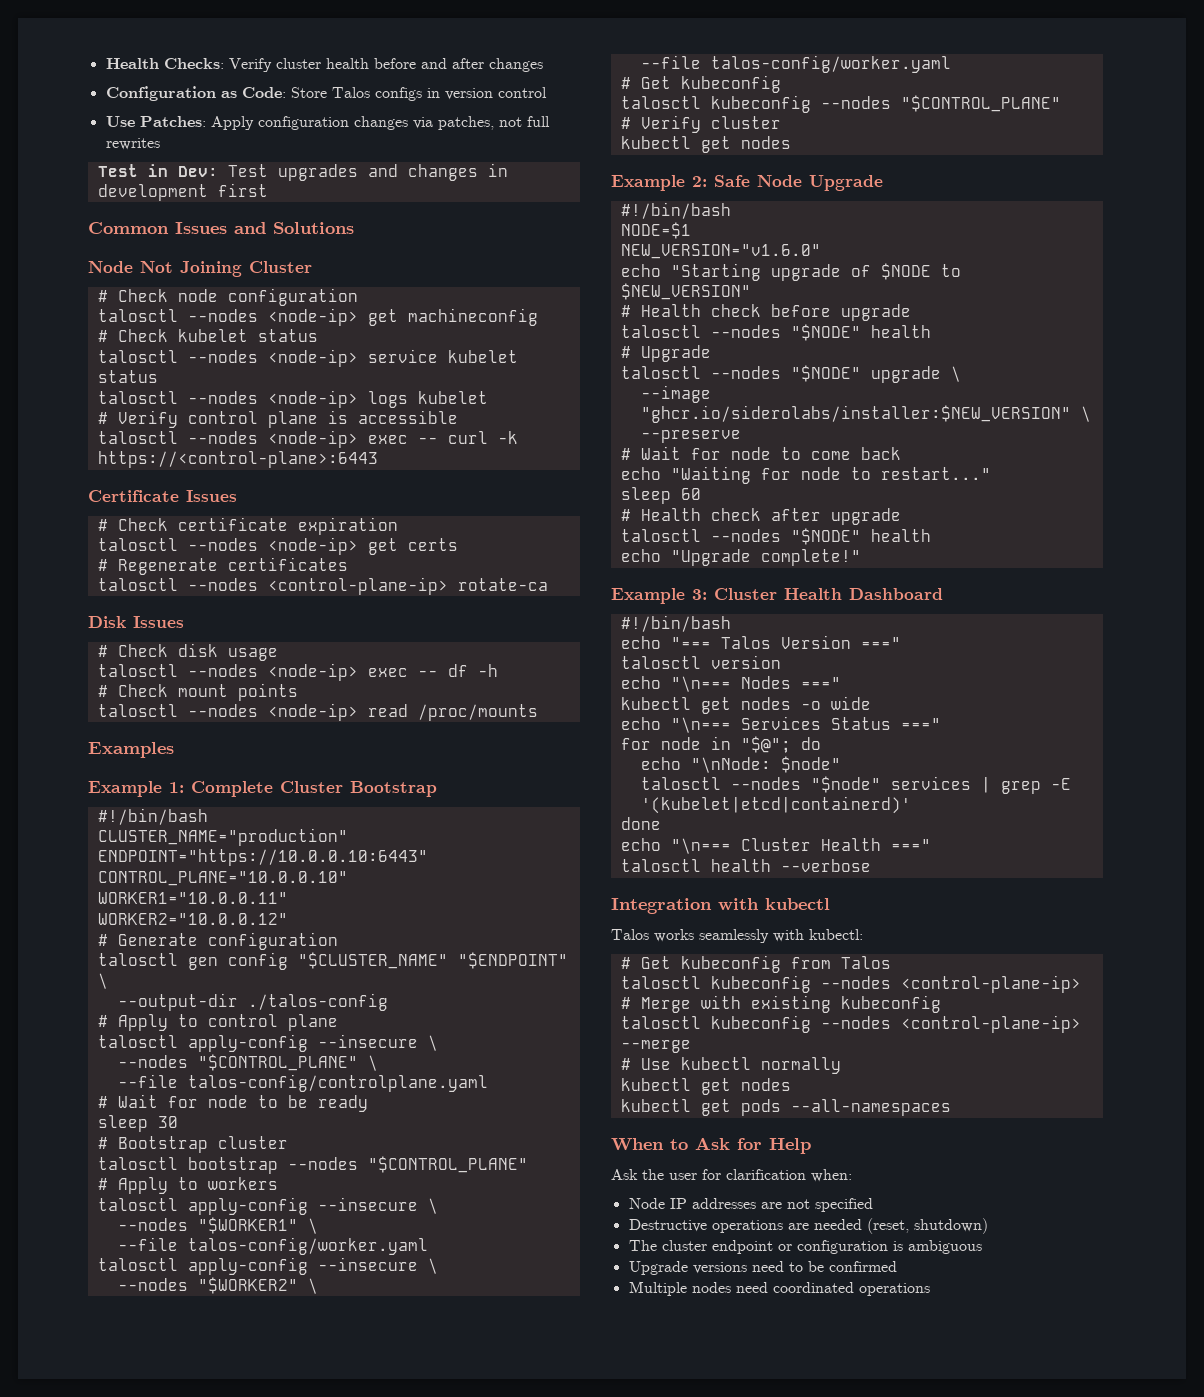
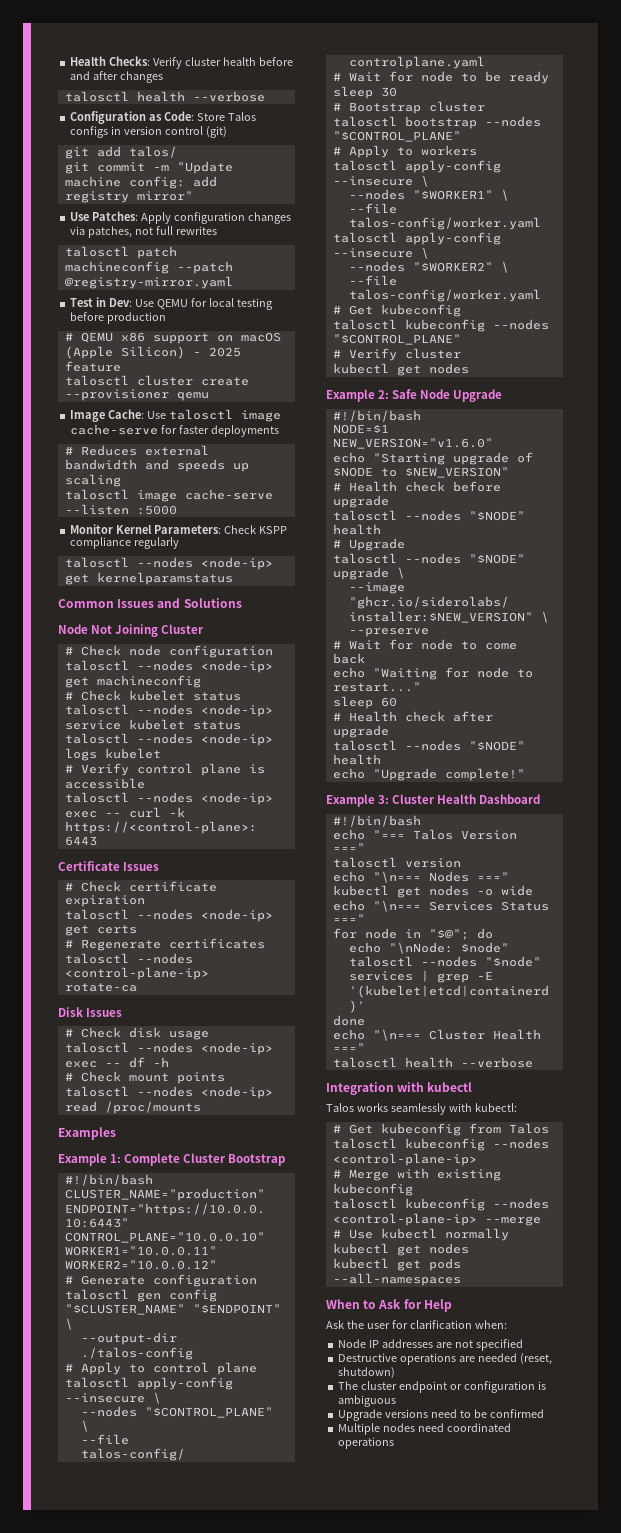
(543, 65) none -> [64,91,265,102] // talosctl health --verbose
(547, 92) none -> [205,126,227,138] [64,146,177,159] [64,161,233,174] [64,176,217,189] [64,191,193,203] (git) // git add talos/ // git commit -m "Update machine config: add registry mirror"
[97,163,508,181] [97,183,268,201] Test in Dev: Test upgrades and changes in development first -> [64,246,177,259] [64,261,233,274] [64,276,233,289] [70,297,273,310] [70,312,167,324] [64,332,281,344] [64,346,241,359] [64,361,121,372] [64,375,249,386] [64,389,209,401] [70,409,282,422] [70,424,280,437] [64,445,209,456] [64,459,249,472] [64,474,121,487] [64,489,273,502] [64,504,177,515] [70,524,287,534] [70,537,180,549] [64,557,273,570] [64,572,233,585] talosctl patch machineconfig --patch @registry-mirror.yaml // Test in Dev: Use QEMU for local testing before production // # QEMU x86 support on macOS (Apple Silicon) - 2025 feature // talosctl cluster create --provisioner qemu // Image Cache: Use talosctl image cache-serve for faster deployments // # Reduces external bandwidth and speeds up scaling // talosctl image cache-serve --listen :5000 // Monitor Kernel Parameters: Check KSPP compliance regularly // talosctl --nodes <node-ip> get kernelparamstatus

